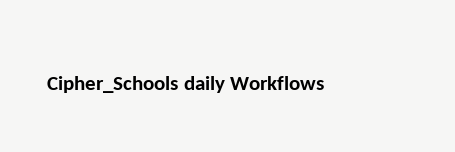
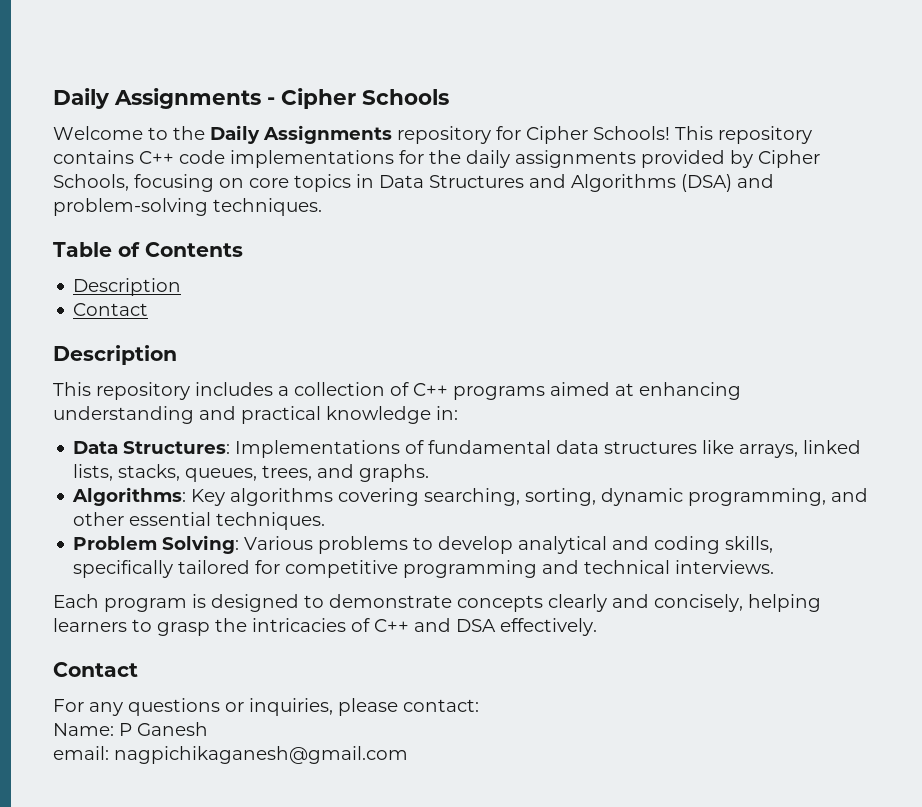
[47,76,325,93] Cipher_Schools daily Workflows -> [53,88,449,109] [53,125,812,144] [53,150,820,168] [53,174,774,192] [53,198,322,216] [53,242,243,257] [73,278,182,296] [73,303,149,316] [53,345,177,365] [53,382,741,400] [53,406,458,424] [73,440,862,458] [73,464,430,482] [72,487,869,506] [73,512,326,530] [73,535,774,554] [73,560,775,578] [53,594,821,612] [53,618,597,636] [53,662,138,677] [53,698,479,716] [53,722,208,736] [53,746,408,764] Daily Assignments - Cipher Schools // Welcome to the Daily Assignments repository for Cipher Schools! This repository contains C++ code implementations for the daily assignments provided by Cipher Schools, focusing on core topics in Data Structures and Algorithms (DSA) and problem-solving techniques. // Table of Contents // Description // Contact // Description // This repository includes a collection of C++ programs aimed at enhancing understanding and practical knowledge in: // Data Structures: Implementations of fundamental data structures like arrays, linked lists, stacks, queues, trees, and graphs. // Algorithms: Key algorithms covering searching, sorting, dynamic programming, and other essential techniques. // Problem Solving: Various problems to develop analytical and coding skills, specifically tailored for competitive programming and technical interviews. // Each program is designed to demonstrate concepts clearly and concisely, helping learners to grasp the intricacies of C++ and DSA effectively. // Contact // For any questions or inquiries, please contact: // Name: P Ganesh // email: nagpichikaganesh@gmail.com

